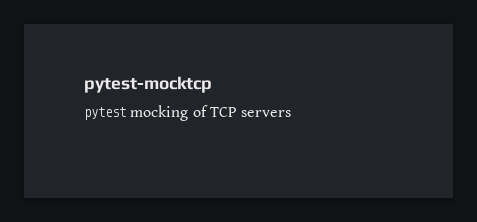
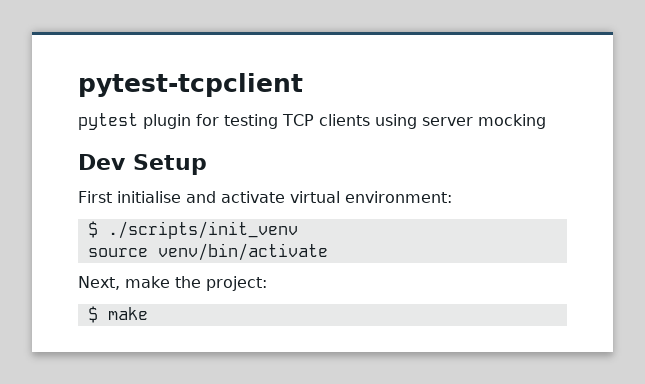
[84,76,212,93] pytest-mocktcp -> [78,73,303,97] pytest-tcpclient
[130,105,292,121] mocking of TCP servers -> [143,114,546,129] [78,154,207,175] [78,191,452,203] [87,221,298,239] [87,243,328,261] [78,276,267,291] [87,306,148,323] plugin for testing TCP clients using server mocking // Dev Setup // First initialise and activate virtual environment: // $ ./scripts/init_venv // source venv/bin/activate // Next, make the project: // $ make

